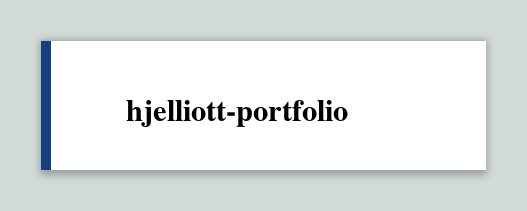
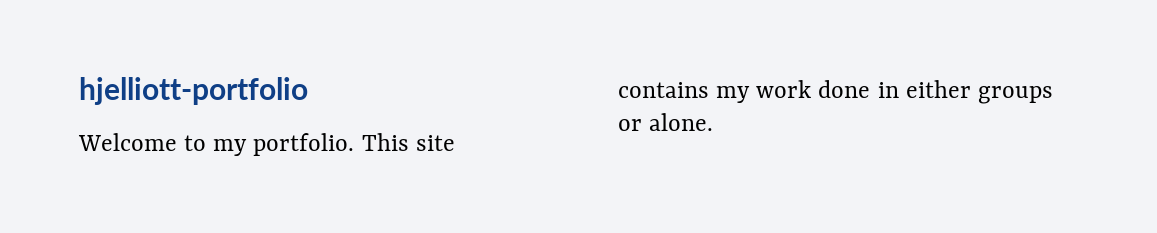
(348, 113) none -> [78,133,455,156] [618,80,1053,104] [618,113,714,131] // Welcome to my portfolio. This site contains my work done in either groups or alone.

